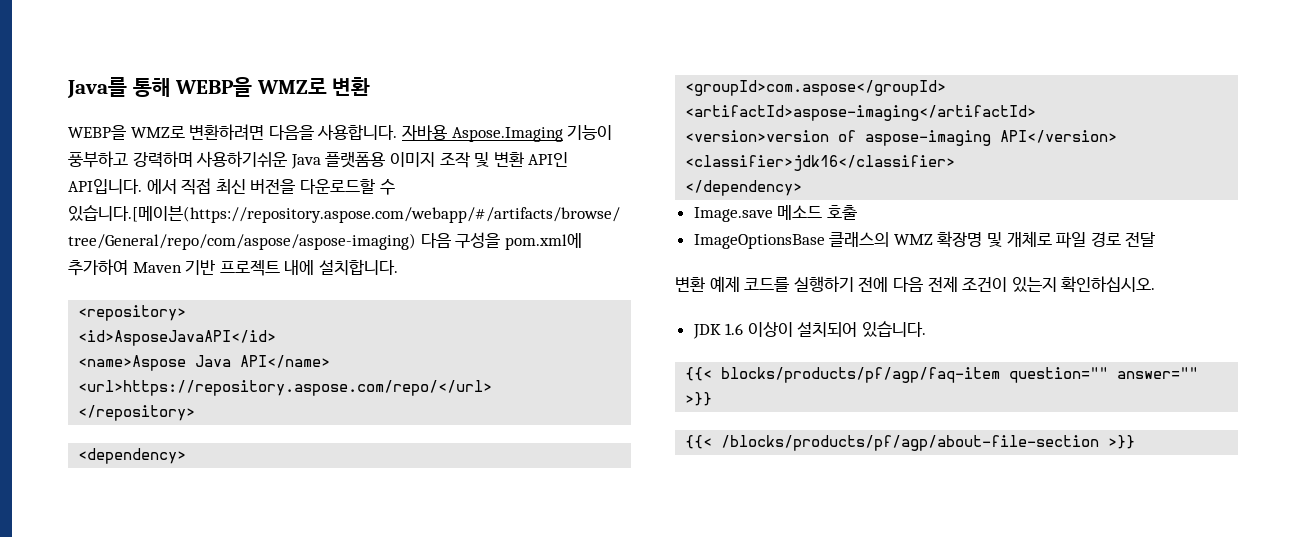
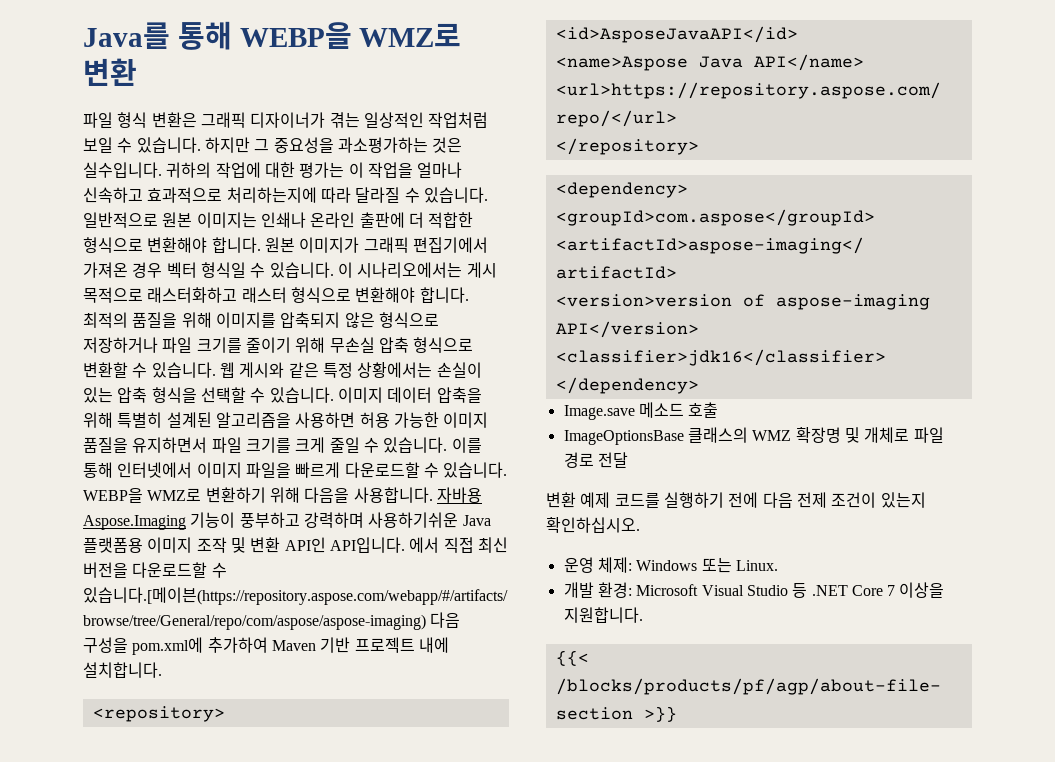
[68,124,265,140] WEBP을 WMZ로 변환하려면 -> [83,112,489,128] [83,137,463,153] [83,162,463,178] [83,187,488,203] [83,212,474,228] [83,237,488,253] [83,262,497,278] [83,287,469,303] [83,312,439,328] [83,337,474,353] [83,362,482,378] [83,387,482,403] [83,412,489,428] [83,437,482,453] [83,462,508,478] [83,487,300,503] 파일 형식 변환은 그래픽 디자이너가 겪는 일상적인 작업처럼 보일 수 있습니다. 하지만 그 중요성을 과소평가하는 것은 실수입니다. 귀하의 작업에 대한 평가는 이 작업을 얼마나 신속하고 효과적으로 처리하는지에 따라 달라질 수 있습니다. 일반적으로 원본 이미지는 인쇄나 온라인 출판에 더 적합한 형식으로 변환해야 합니다. 원본 이미지가 그래픽 편집기에서 가져온 경우 벡터 형식일 수 있습니다. 이 시나리오에서는 게시 목적으로 래스터화하고 래스터 형식으로 변환해야 합니다. 최적의 품질을 위해 이미지를 압축되지 않은 형식으로 저장하거나 파일 크기를 줄이기 위해 무손실 압축 형식으로 변환할 수 있습니다. 웹 게시와 같은 특정 상황에서는 손실이 있는 압축 형식을 선택할 수 있습니다. 이미지 데이터 압축을 위해 특별히 설계된 알고리즘을 사용하면 허용 가능한 이미지 품질을 유지하면서 파일 크기를 크게 줄일 수 있습니다. 이를 통해 인터넷에서 이미지 파일을 빠르게 다운로드할 수 있습니다. WEBP을 WMZ로 변환하기 위해
[692,321,927,339] [685,367,1199,383] [685,392,713,406] JDK 1.6 이상이 설치되어 있습니다. // {{< blocks/products/pf/agp/faq-item question="" answer="" >}} -> [563,557,778,573] [563,582,945,598] [563,607,643,623] 운영 체제: Windows 또는 Linux. // 개발 환경: Microsoft Visual Studio 등 .NET Core 7 이상을 지원합니다.

